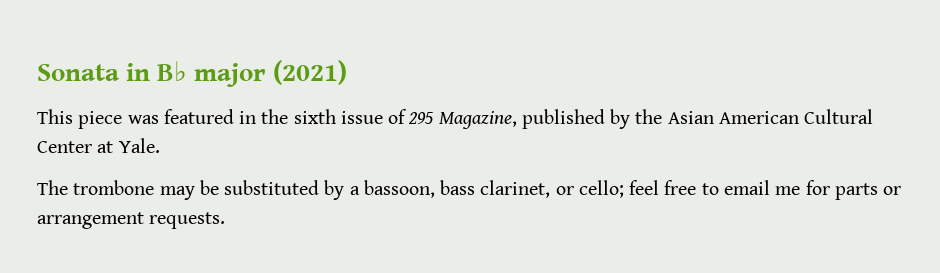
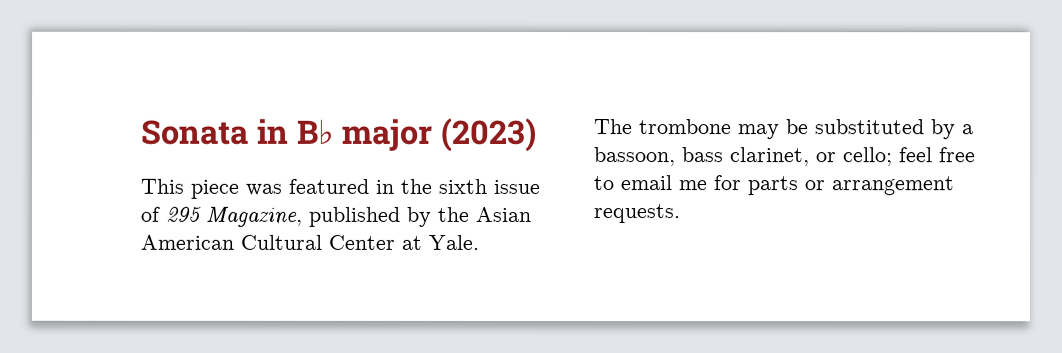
[272,60,347,85] (2021) -> [441,117,538,153] (2023)

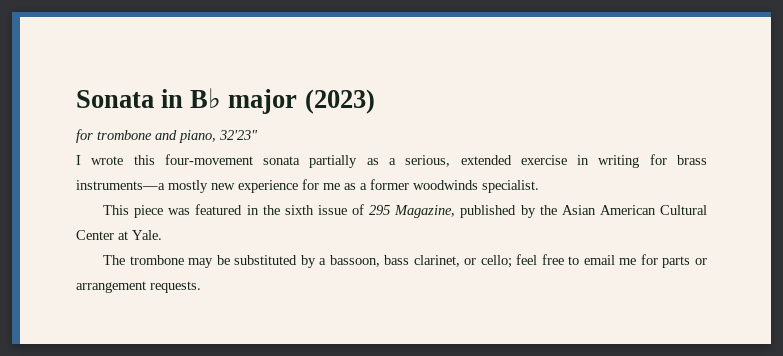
(538, 135) none -> [76,129,258,143] [76,154,708,168] [76,179,539,193] // for trombone and piano, 32'23" // I wrote this four-movement sonata partially as a serious, extended exercise in writing for brass instruments—a mostly new experience for me as a former woodwinds specialist.

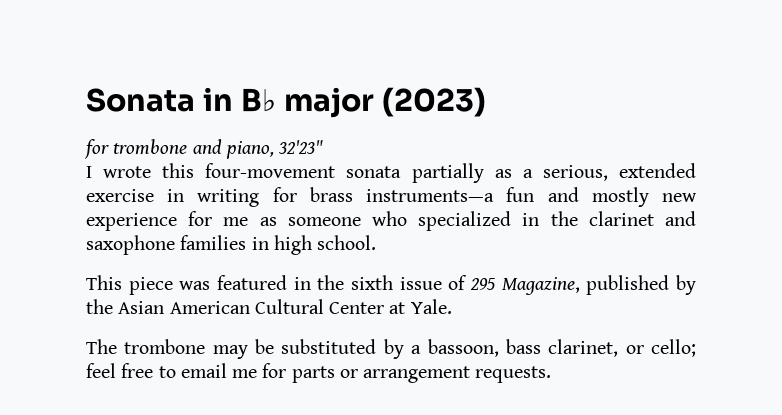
(165, 185) none -> [506,187,579,202] fun and
[360,179,539,193] a former woodwinds specialist. -> [287,211,696,231] [86,235,377,255] someone who specialized in the clarinet and saxophone families in high school.

